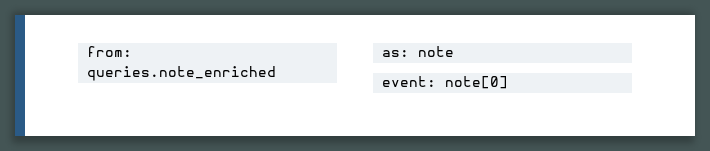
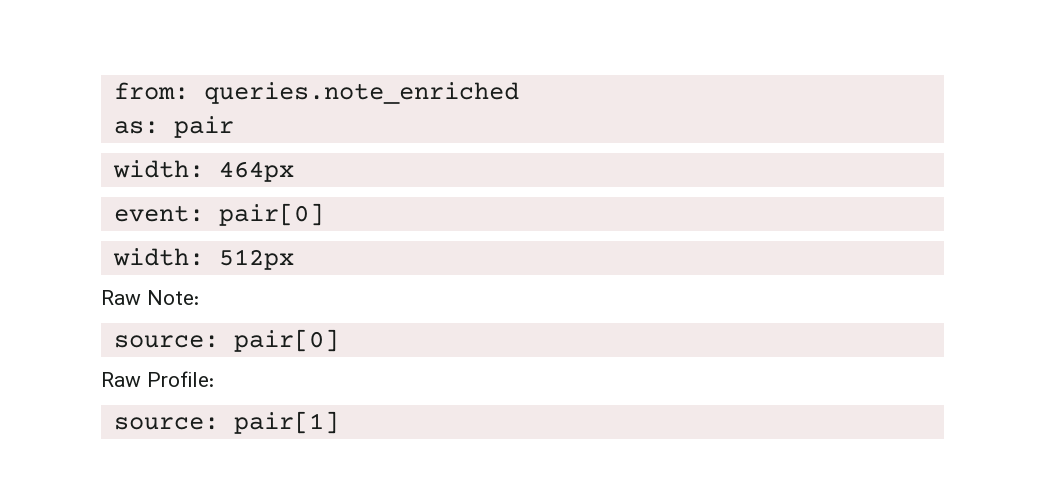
[418,46,454,57] [382,76,508,89] note // event: note[0] -> [173,116,234,138] [112,160,294,182] [113,203,324,226] [112,248,294,270] [101,290,199,305] [113,329,339,352] [101,371,214,387] [113,411,339,434] pair // width: 464px // event: pair[0] // width: 512px // Raw Note: // source: pair[0] // Raw Profile: // source: pair[1]

